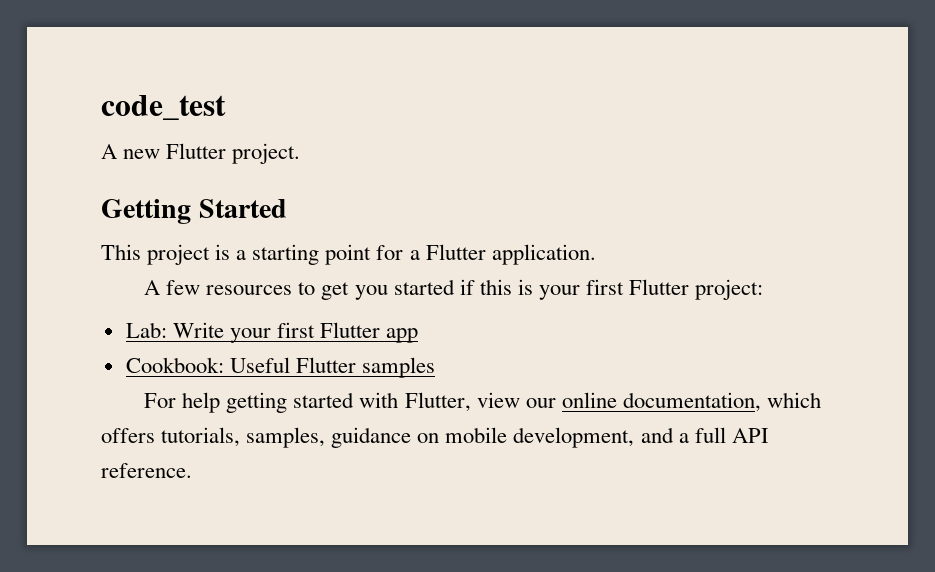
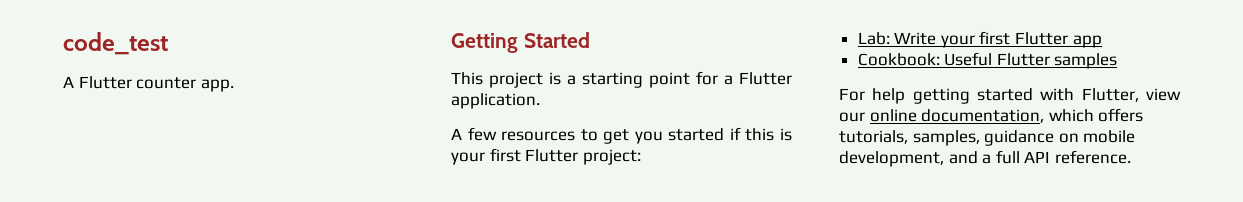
[123,143,301,164] new Flutter project. -> [78,76,234,92] Flutter counter app.

